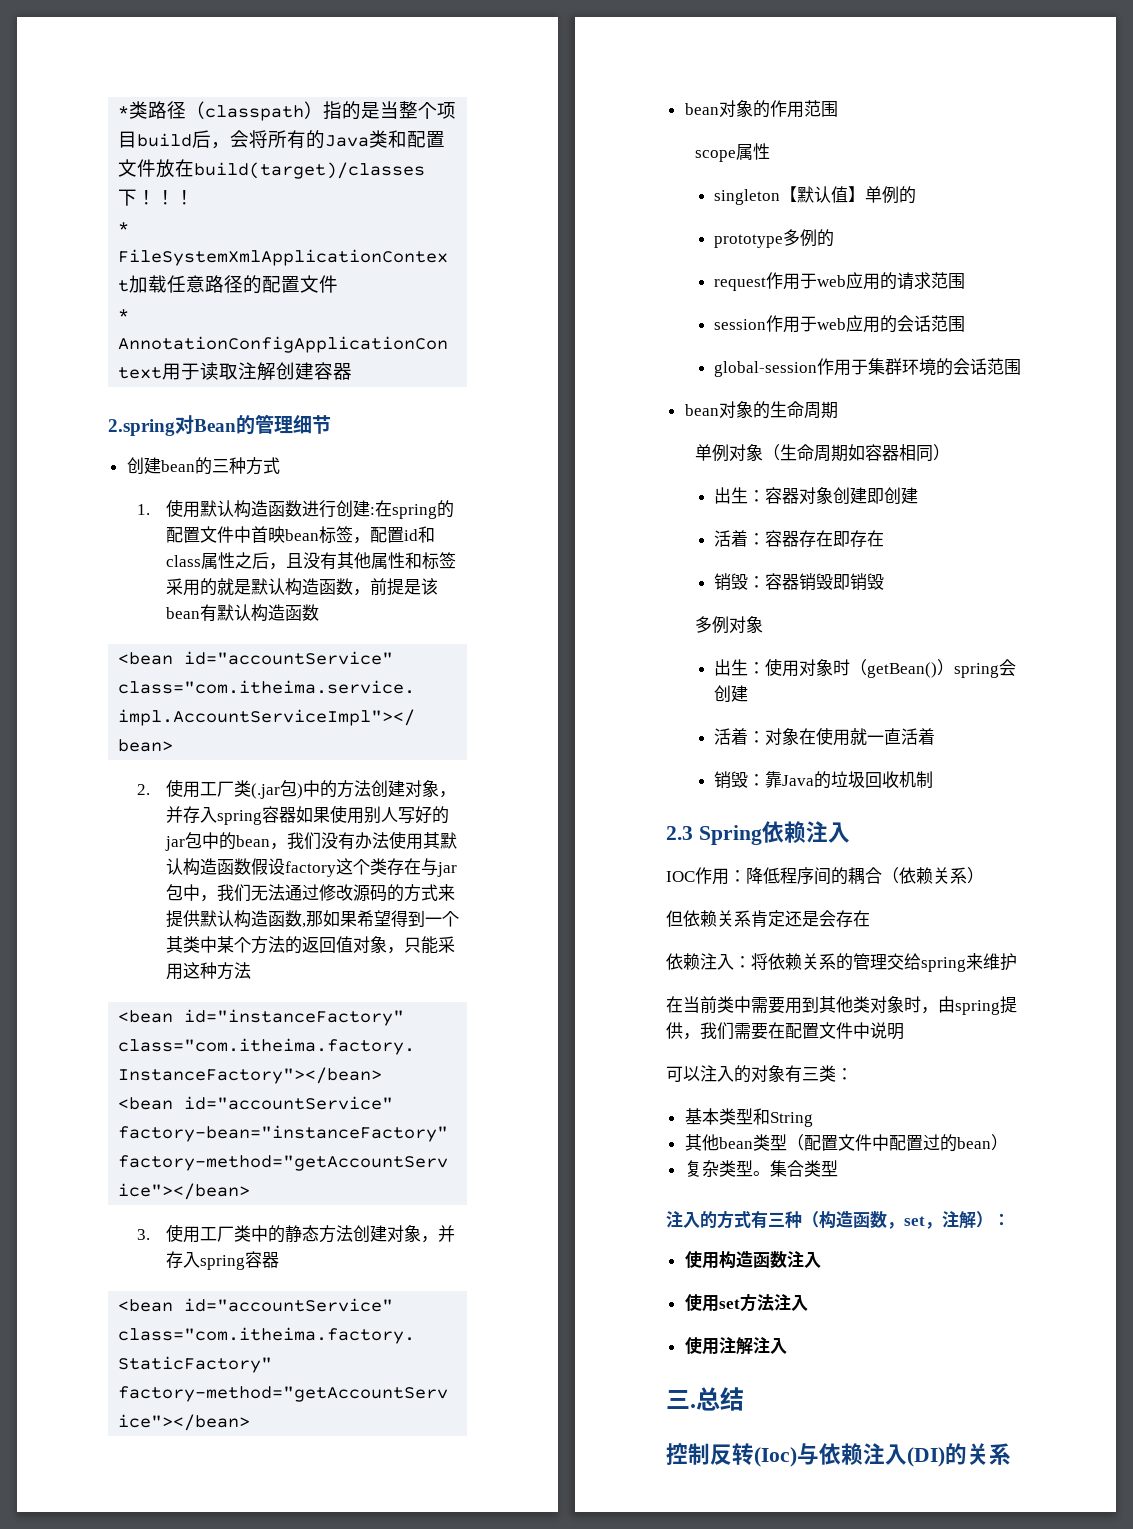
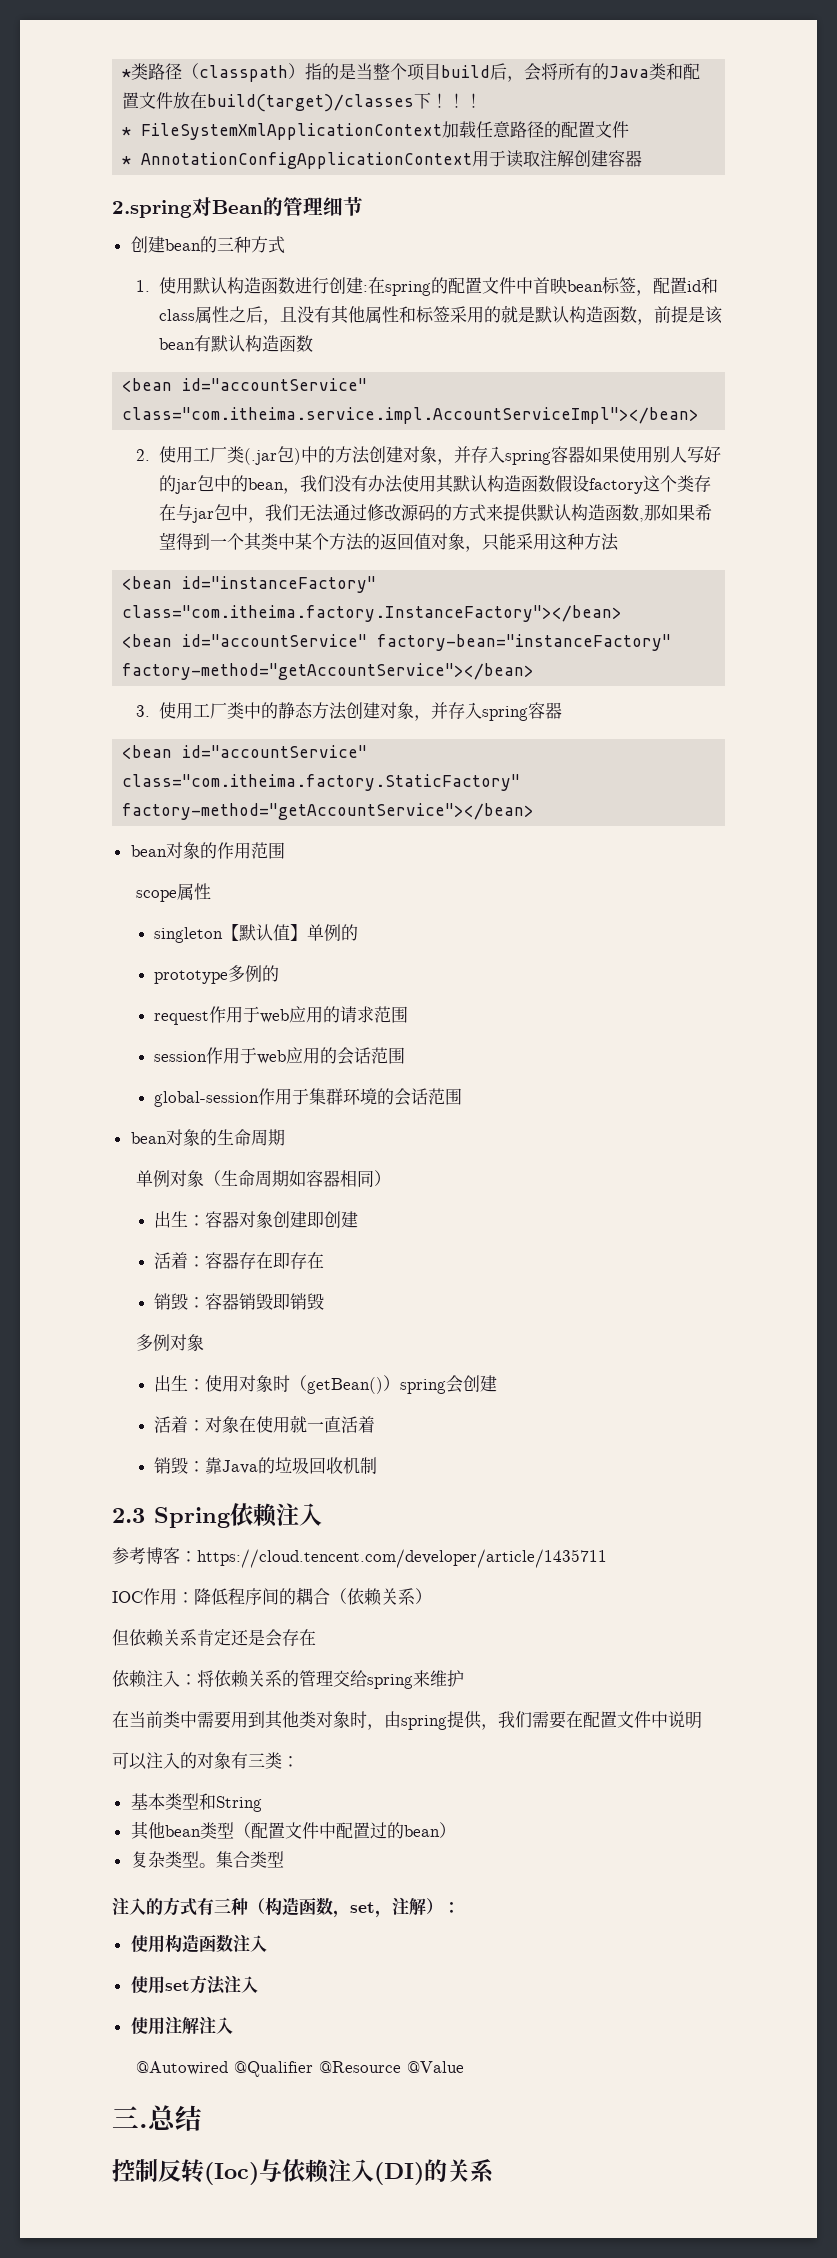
(850, 832) none -> [112,1547,607,1568] // 参考博客：https://cloud.tencent.com/developer/article/1435711
(787, 1346) none -> [135,2061,464,2077] // @Autowired @Qualifier @Resource @Value

